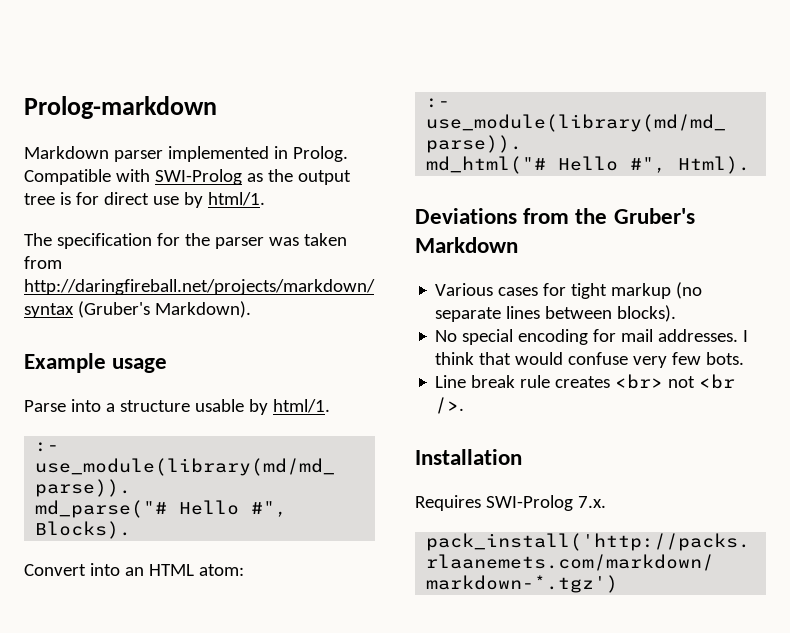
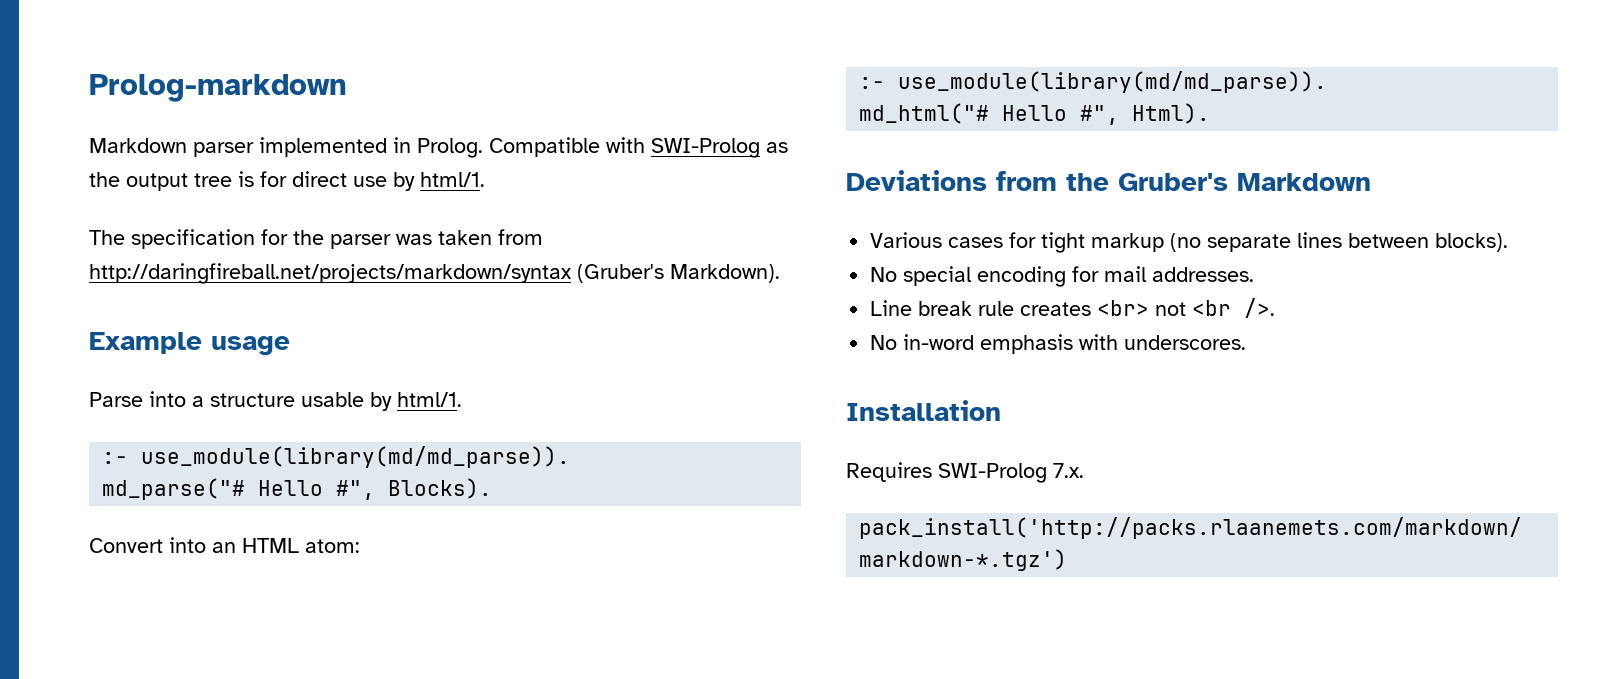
[743,330,749,342] [435,352,745,368] I think that would confuse very few bots. -> (1255, 274) none
(465, 405) none -> [870,334,1247,354] // No in-word emphasis with underscores.

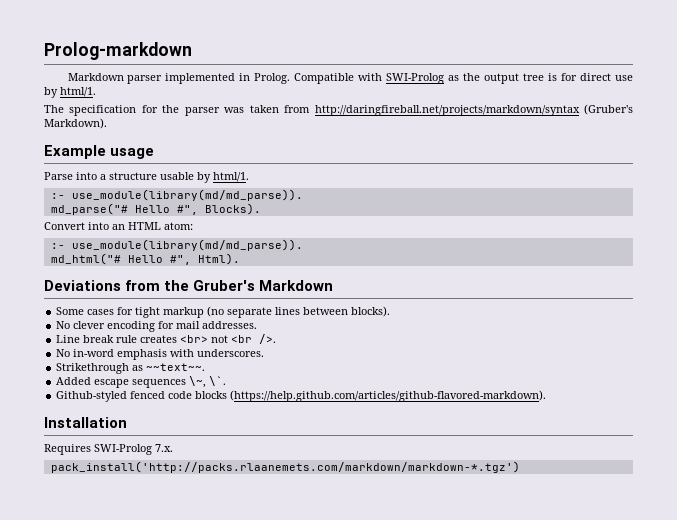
[870,232,943,248] Various -> [56,307,85,315] Some
[903,266,972,286] special -> [73,321,106,329] clever
(1247, 342) none -> [56,363,206,374] [56,376,227,388] [56,390,547,402] // Strikethrough as ~~text~~. // Added escape sequences \~, \`. // Github-styled fenced code blocks (https://help.github.com/articles/github-flavored-markdown).

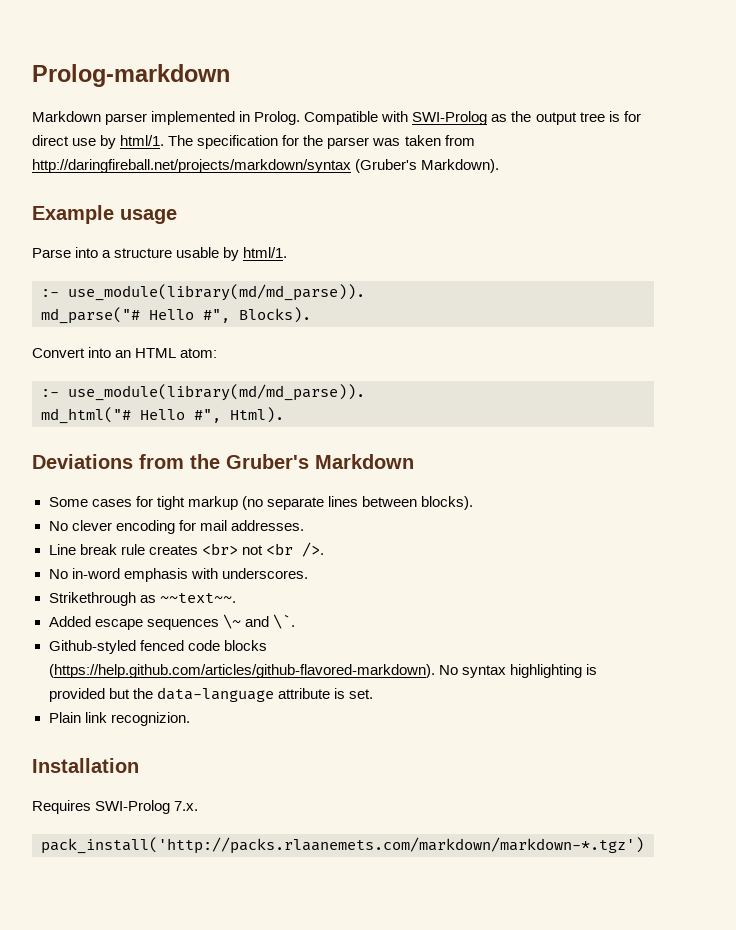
(96, 92) // -> (165, 140) none
[189,376,207,388] \~, -> [222,614,269,629] \~ and
(547, 396) none -> [438,664,597,678] [48,687,373,702] [48,712,190,726] No syntax highlighting is provided but the data-language attribute is set. // Plain link recognizion.

